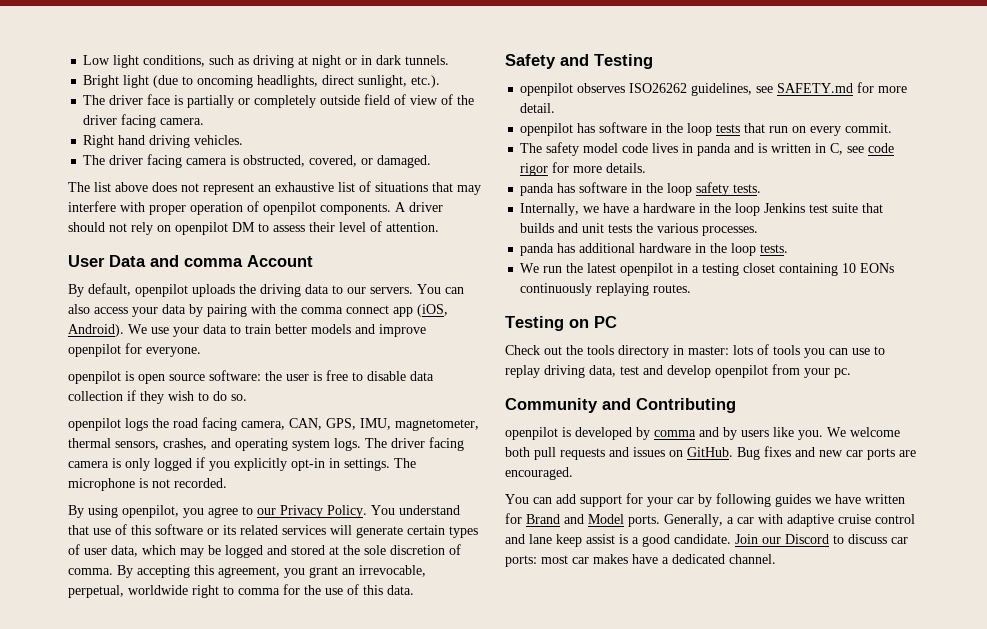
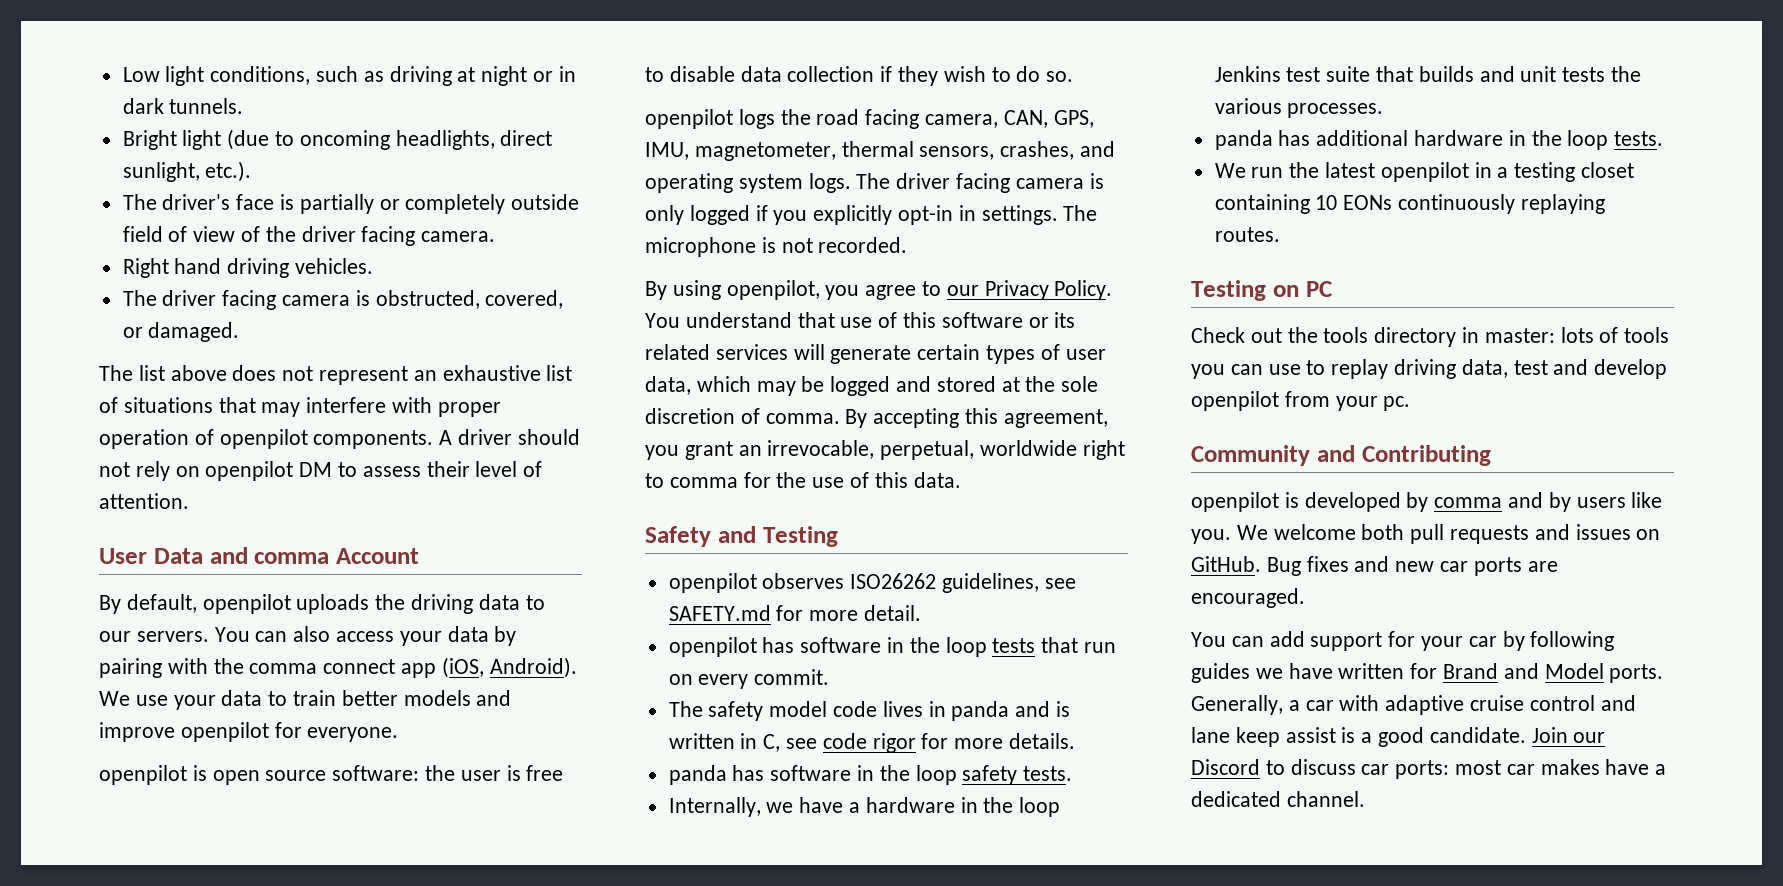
[109,95,144,105] driver -> [162,194,231,210] driver's

